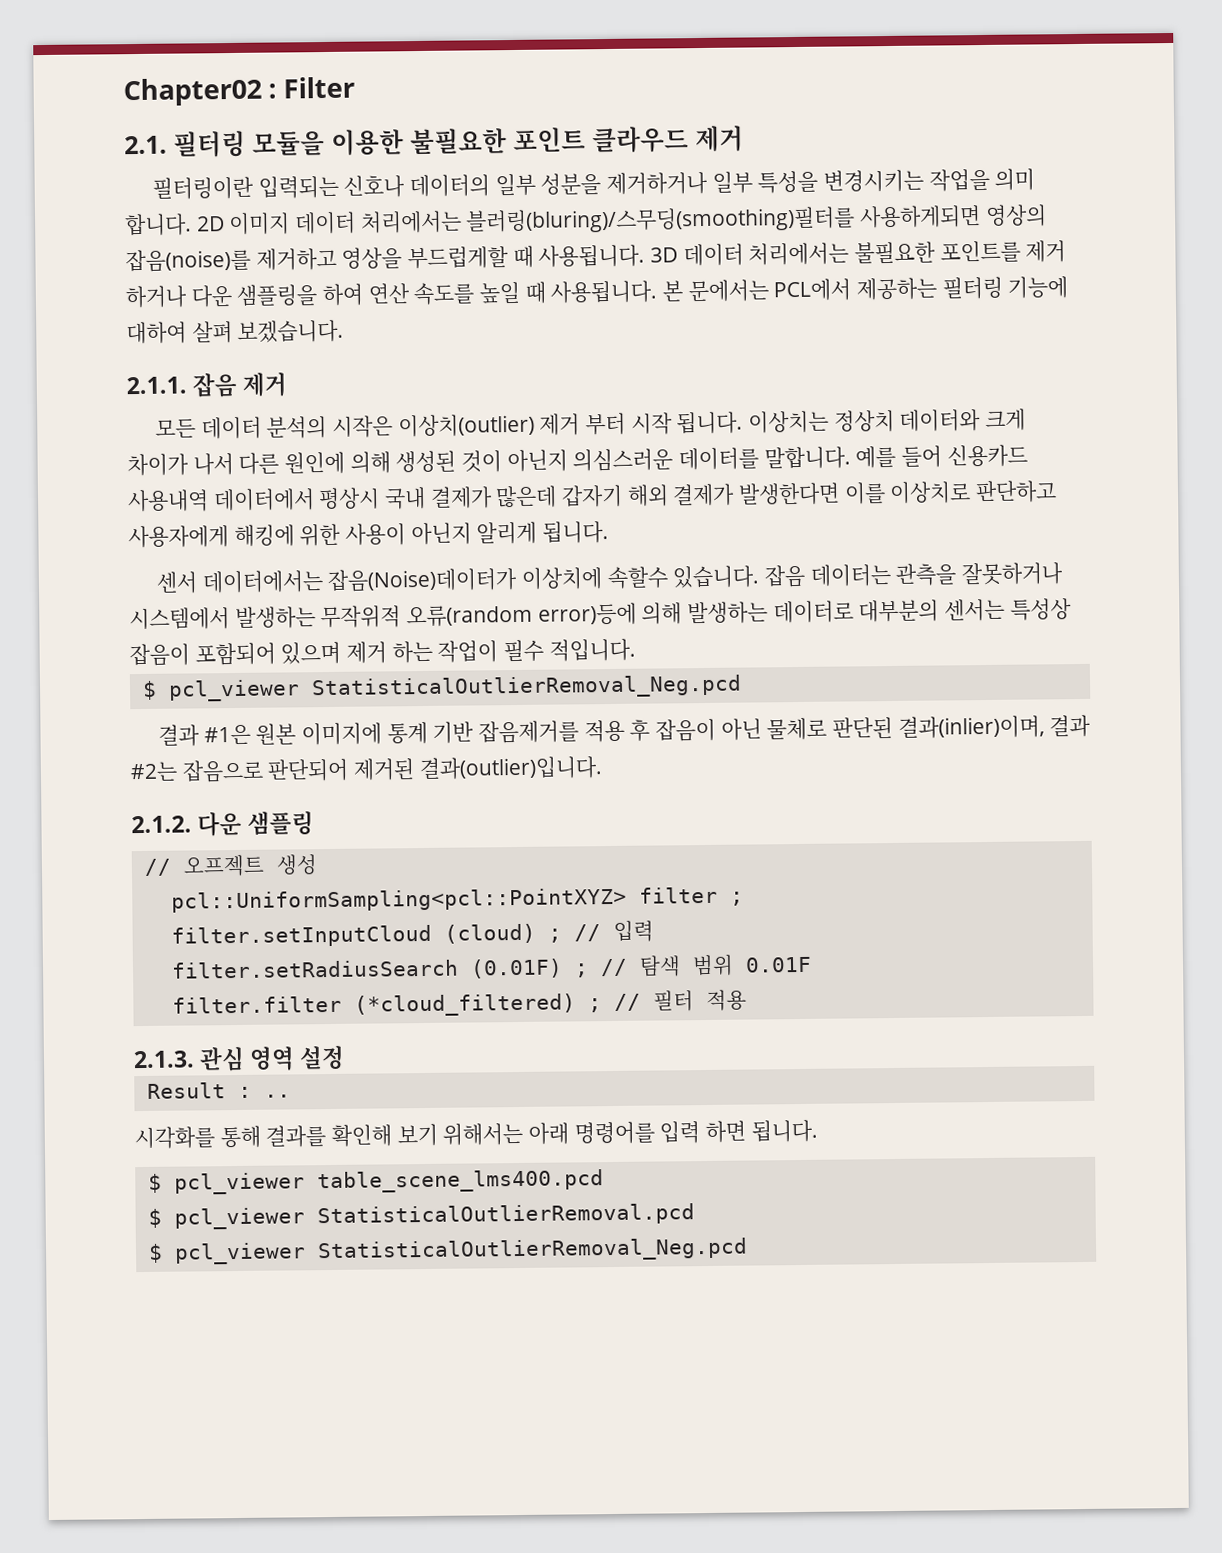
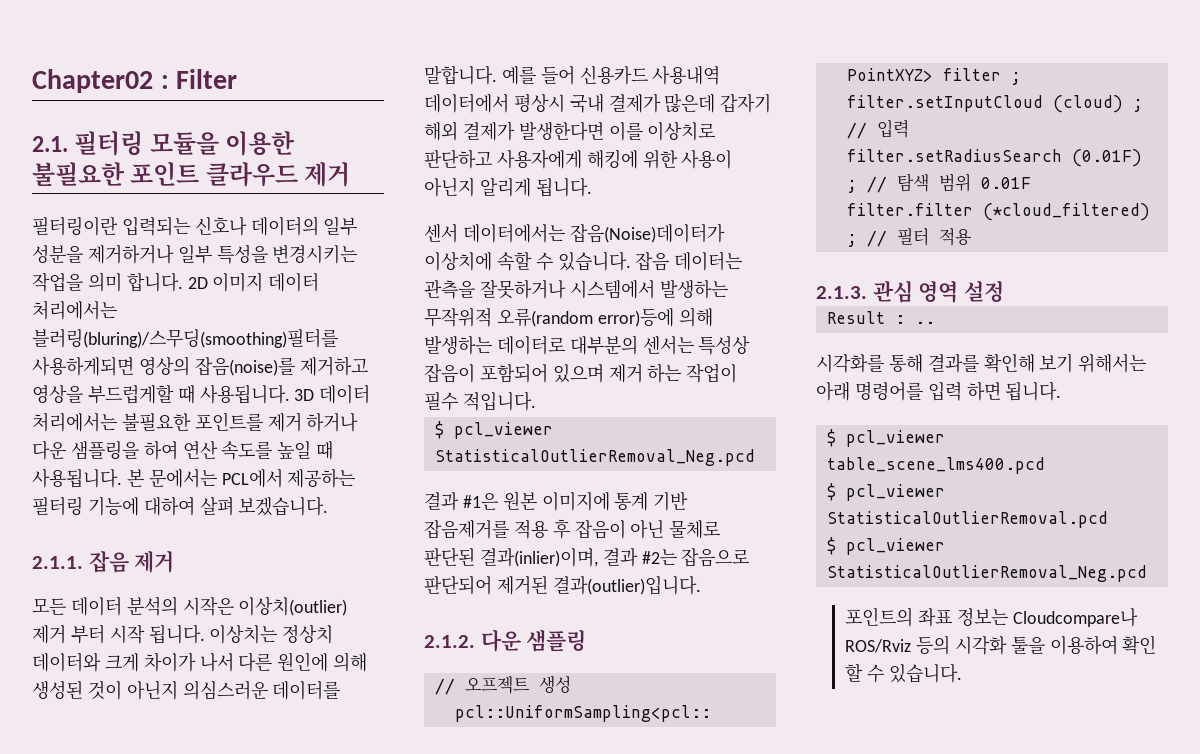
[606,566,669,590] 속할수 -> [496,252,553,271] 속할 수
(748, 1250) none -> [845,607,1138,627] [845,635,1157,655] [845,663,962,683] // 포인트의 좌표 정보는 Cloudcompare나 ROS/Rviz 등의 시각화 툴을 이용하여 확인 할 수 있습니다.

